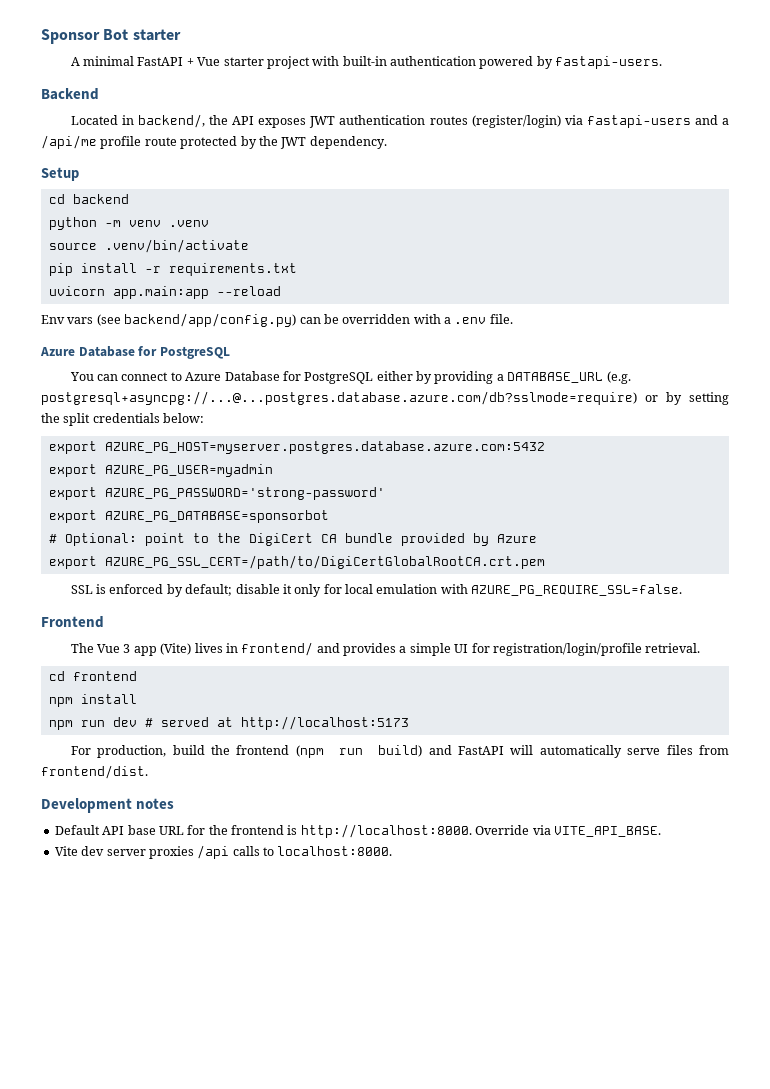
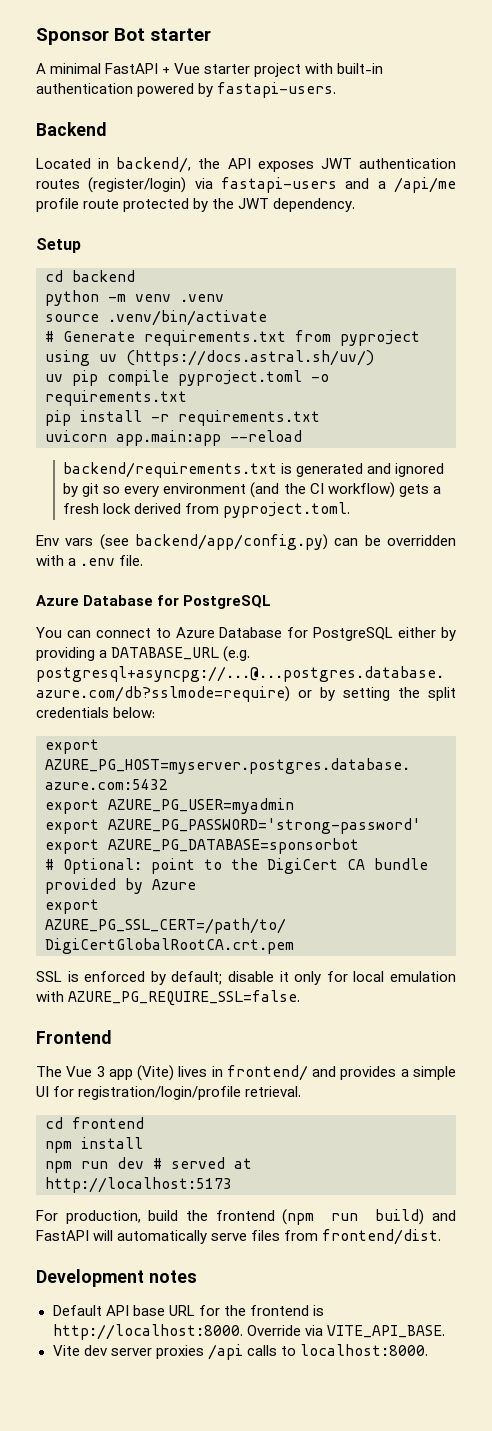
(249, 246) none -> [45,330,420,346] [45,350,374,366] [45,370,329,386] [45,390,187,406] // # Generate requirements.txt from pyproject using uv (https://docs.astral.sh/uv/) // uv pip compile pyproject.toml -o requirements.txt
(281, 291) none -> [63,462,445,478] [63,482,441,498] [63,502,351,518] // backend/requirements.txt is generated and ignored by git so every environment (and the CI workflow) gets a fresh lock derived from pyproject.toml.

